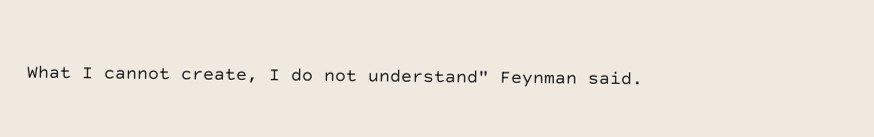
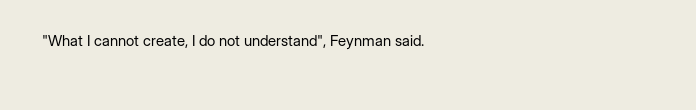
[26,65,72,80] What -> [42,35,83,46] "What
[367,69,489,84] understand" -> [244,35,327,48] understand",

